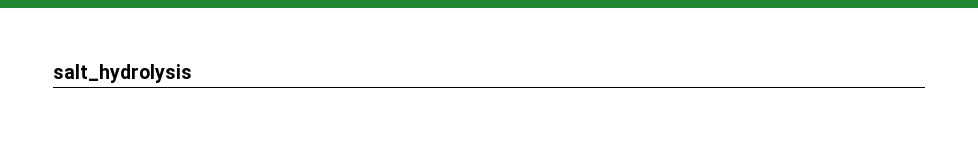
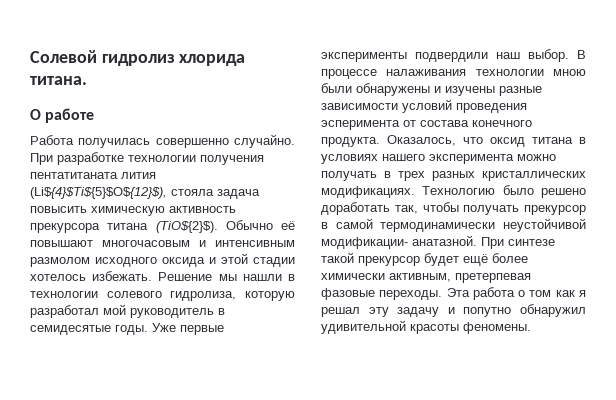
[53,64,192,83] salt_hydrolysis -> [30,50,246,66] [30,76,87,85] [30,108,95,123] [30,134,295,148] [30,152,264,165] [30,172,156,179] [30,187,260,199] [30,206,236,216] [30,220,295,233] [30,240,295,247] [30,253,295,267] [30,271,295,281] [30,291,295,301] [30,304,225,318] [30,323,224,335] [321,49,586,62] [321,69,586,79] [321,83,542,96] [321,99,527,113] [321,120,532,130] [321,135,586,147] [321,154,556,164] [321,171,586,181] [321,185,586,198] [321,202,586,215] [321,218,586,232] [321,235,555,249] [321,252,528,266] [321,273,531,283] [321,287,586,300] [321,304,586,317] [321,320,531,334] Солевой гидролиз хлорида титана. // О работе // Работа получилась совершенно случайно. При разработке технологии получения пентатитаната лития (Li${4}$Ti${5}$O${12}$), стояла задача повысить химическую активность прекурсора титана (TiO${2}$). Обычно её повышают многочасовым и интенсивным размолом исходного оксида и этой стадии хотелось избежать. Решение мы нашли в технологии солевого гидролиза, которую разработал мой руководитель в семидесятые годы. Уже первые эксперименты подвердили наш выбор. В процессе налаживания технологии мною были обнаружены и изучены разные зависимости условий проведения эсперимента от состава конечного продукта. Оказалось, что оксид титана в условиях нашего эксперимента можно получать в трех разных кристаллических модификациях. Технологию было решено доработать так, чтобы получать прекурсор в самой термодинамически неустойчивой модификации- анатазной. При синтезе такой прекурсор будет ещё более химически активным, претерпевая фазовые переходы. Эта работа о том как я решал эту задачу и попутно обнаружил удивительной красоты феномены.

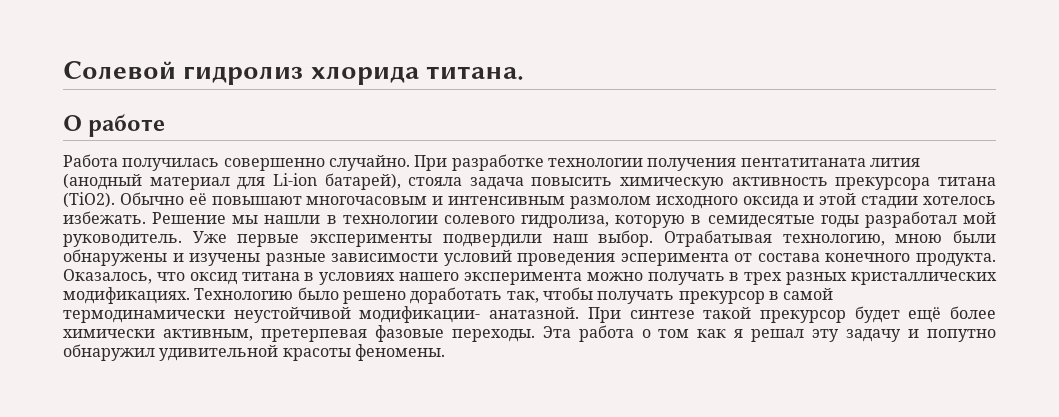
[30,187,167,199] (Li${4}$Ti${5}$O${12}$), -> [63,173,401,190] (анодный материал для Li-ion батарей),
[155,221,218,233] (TiO${2}$). -> [63,192,115,208] (TiO2).
[30,304,225,318] [30,325,148,335] разработал мой руководитель в семидесятые годы. -> [691,211,997,228] [63,234,182,247] в семидесятые годы разработал мой руководитель.
[577,50,586,59] [321,69,544,79] В процессе налаживания технологии -> [663,230,885,247] Отрабатывая технологию,

